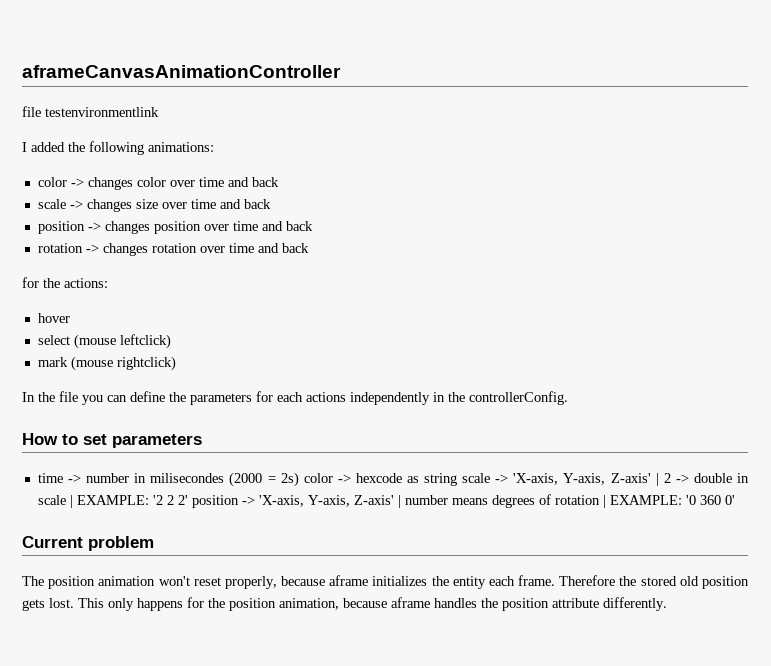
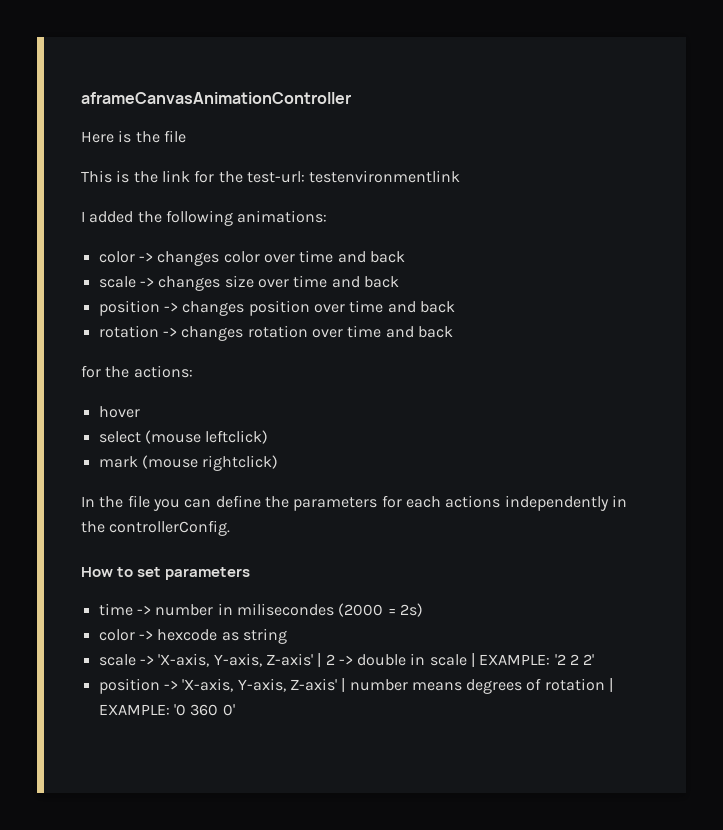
[22,106,41,117] file -> [81,130,186,143] [81,170,305,183] Here is the file // This is the link for the test-url:
(299, 479) none -> (423, 610) //
(458, 479) none -> (287, 636) //
(188, 500) none -> (595, 659) //
[22,536,154,551] [22,575,749,589] [22,597,667,611] // Current problem // The position animation won't reset properly, because aframe initializes the entity each frame. Therefore the stored old position gets lost. This only happens for the position animation, because aframe handles the position attribute differently. -> (235, 710) none

